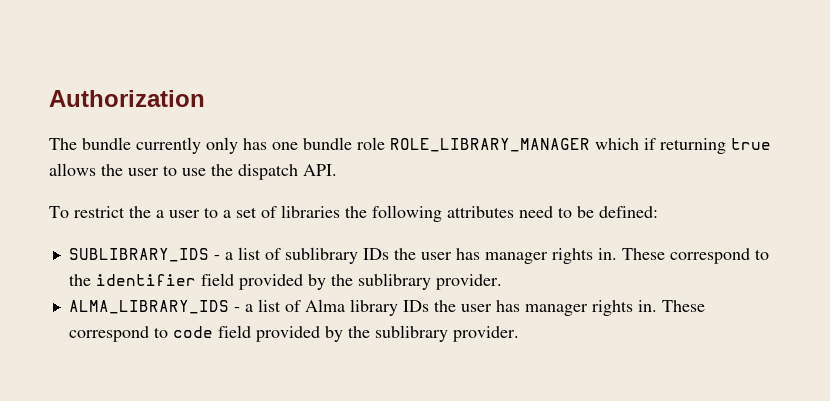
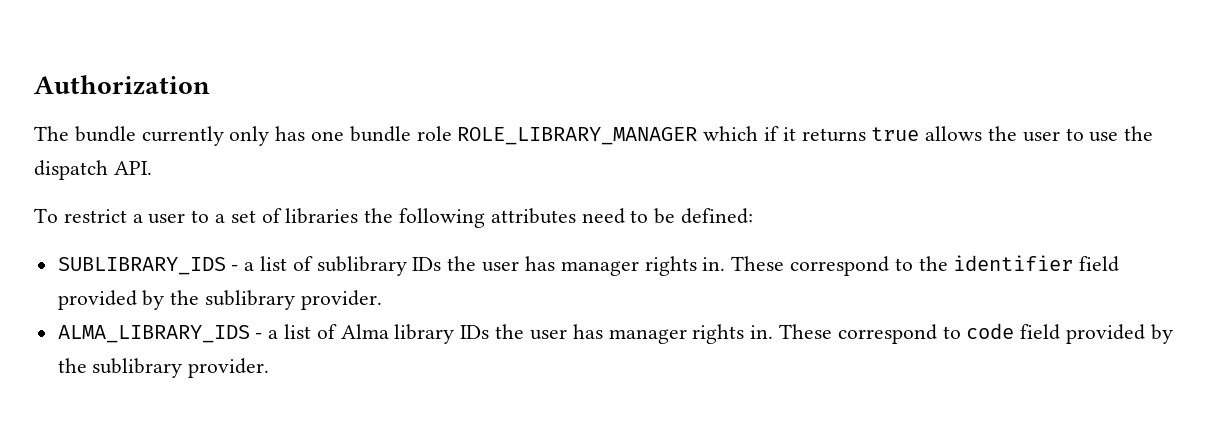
[660,138,726,154] returning -> [782,127,866,142] it returns
[129,206,151,218] the -> (127, 216) none

